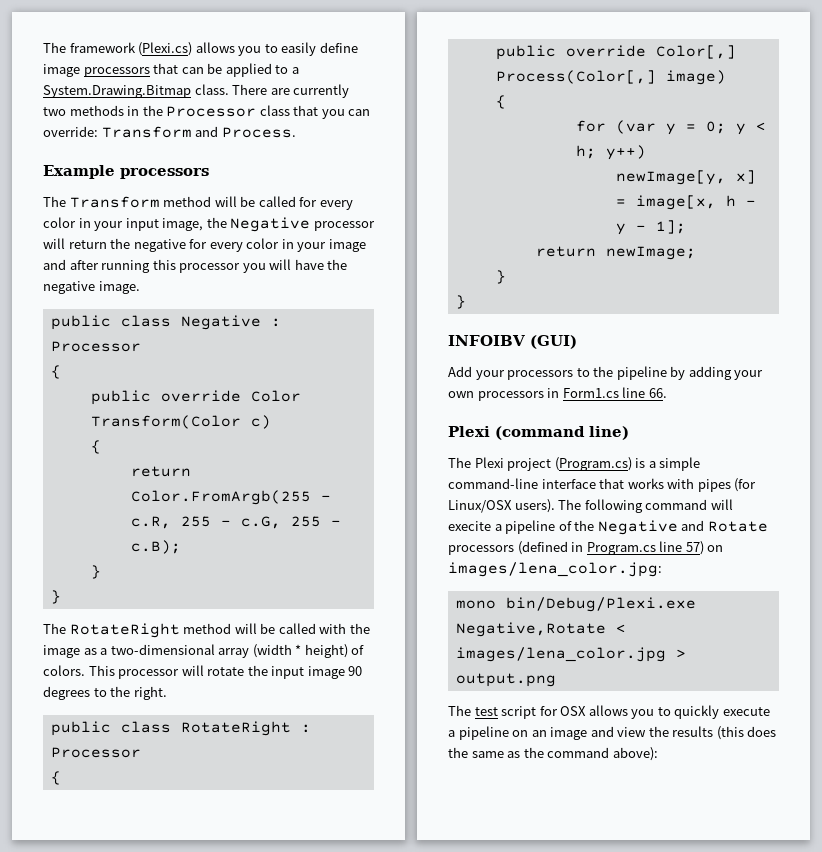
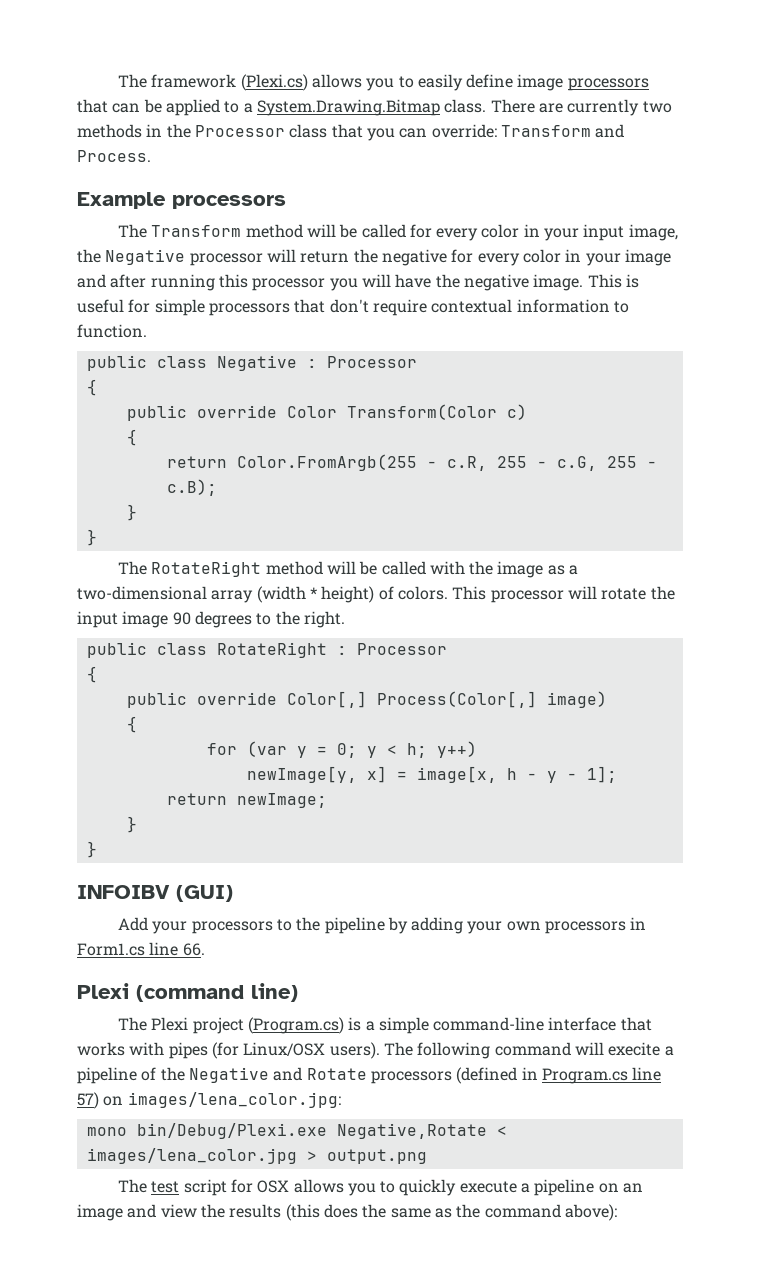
(140, 287) none -> [587,274,639,288] [77,299,629,316] [77,324,147,338] This is useful for simple processors that don't require contextual information to function.

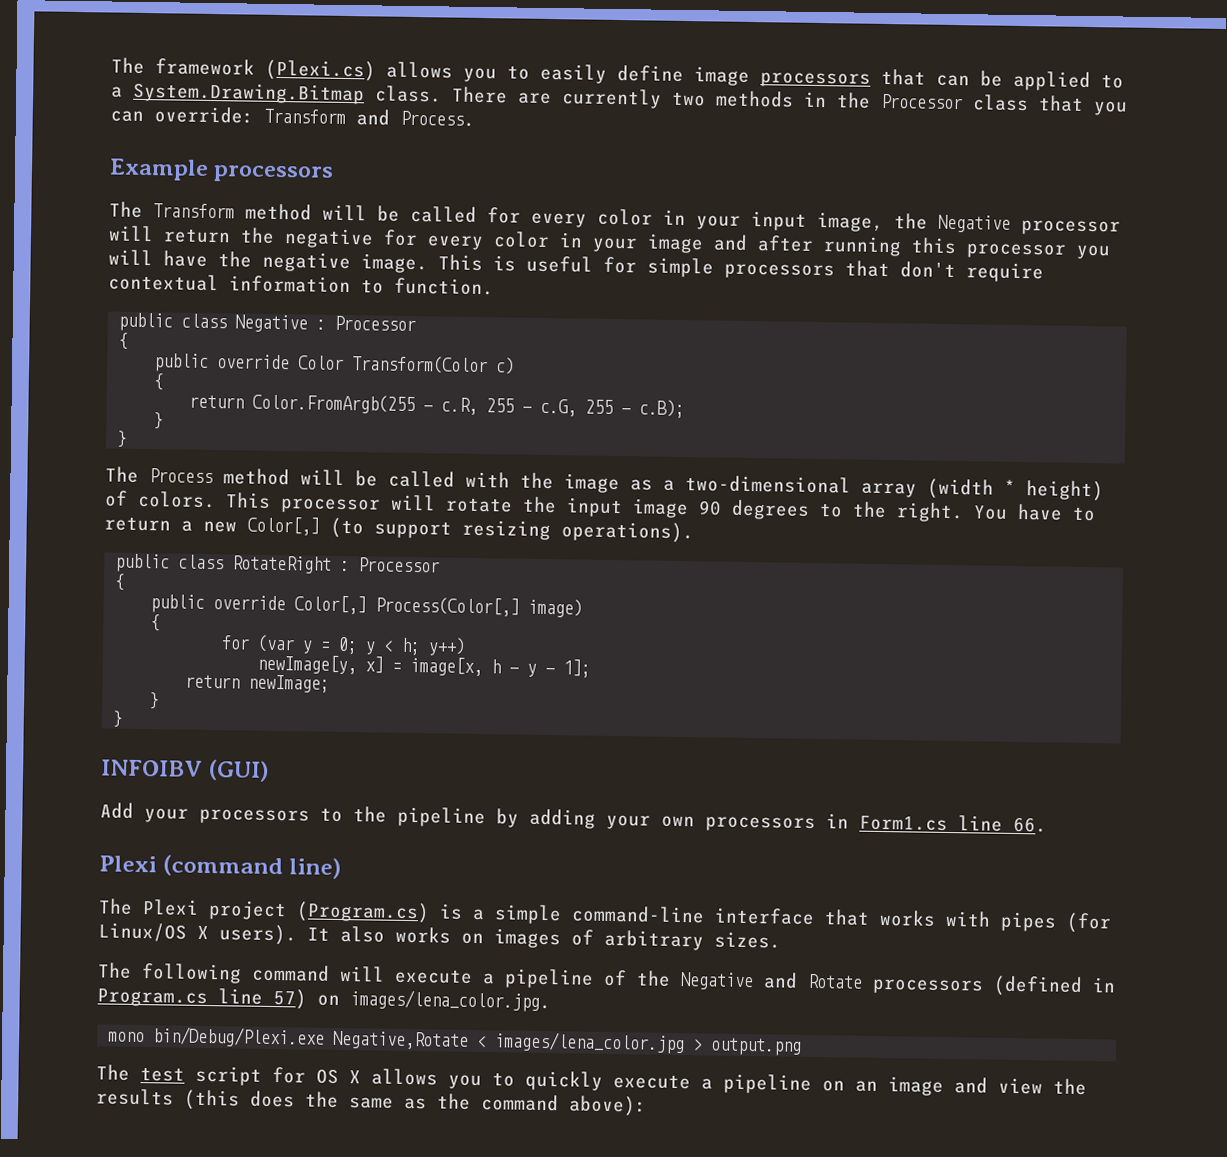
[151,561,262,577] RotateRight -> [149,468,213,484] Process
(345, 619) none -> [973,503,1096,522] [104,516,694,544] You have to return a new Color[,] (to support resizing operations).
[243,1042,380,1059] Linux/OSX users). -> [98,922,781,951] Linux/OS X users). It also works on images of arbitrary sizes. //
[608,1042,661,1056] execite -> [394,968,473,984] execute
[127,1092,341,1108] images/lena_color.jpg: -> [350,989,551,1013] images/lena_color.jpg.
[257,1180,290,1193] OSX -> [316,1068,361,1084] OS X

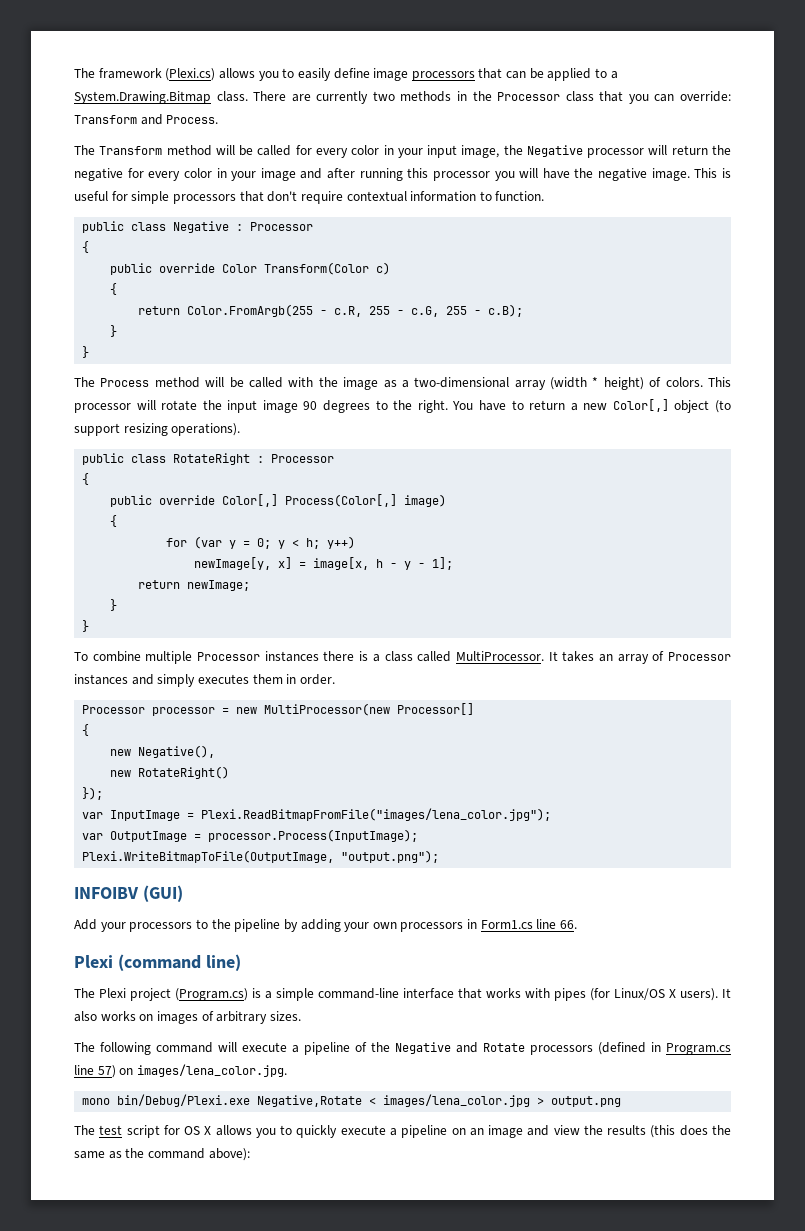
[109,158,335,183] // Example processors -> (219, 119) none
(320, 526) none -> [674,400,710,413] object
(123, 719) none -> [74,651,731,664] [74,674,335,687] [82,703,475,716] [82,724,90,736] [110,745,216,758] [110,766,230,779] [82,787,104,800] [82,808,552,821] [82,829,419,842] [82,850,440,863] // To combine multiple Processor instances there is a class called MultiProcessor. It takes an array of Processor instances and simply executes them in order. // Processor processor = new MultiProcessor(new Processor[] // { // new Negative(), // new RotateRight() // }); // var InputImage = Plexi.ReadBitmapFromFile("images/lena_color.jpg"); // var OutputImage = processor.Process(InputImage); // Plexi.WriteBitmapToFile(OutputImage, "output.png");

